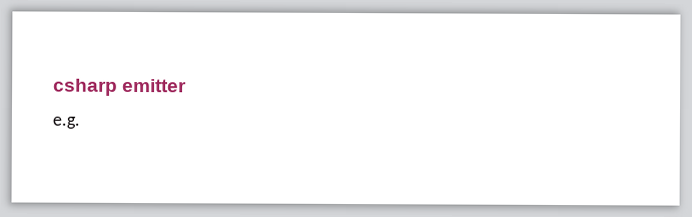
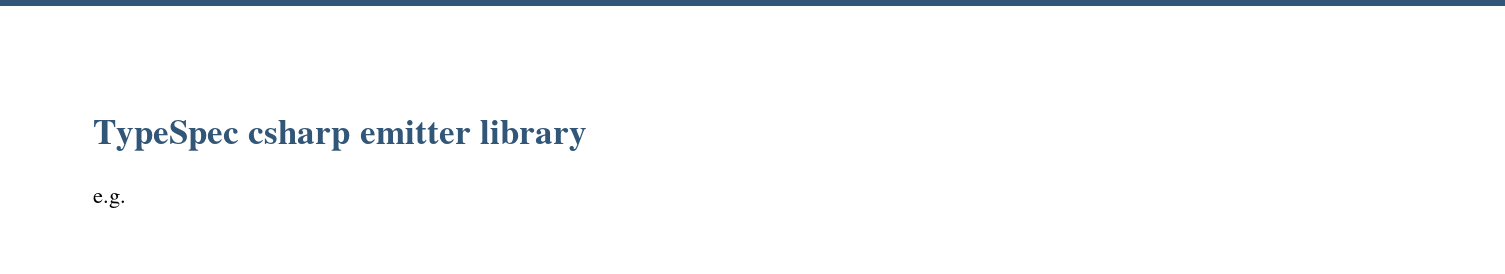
(53, 87) none -> [93,120,239,151] TypeSpec
(188, 85) none -> [480,120,588,151] library

